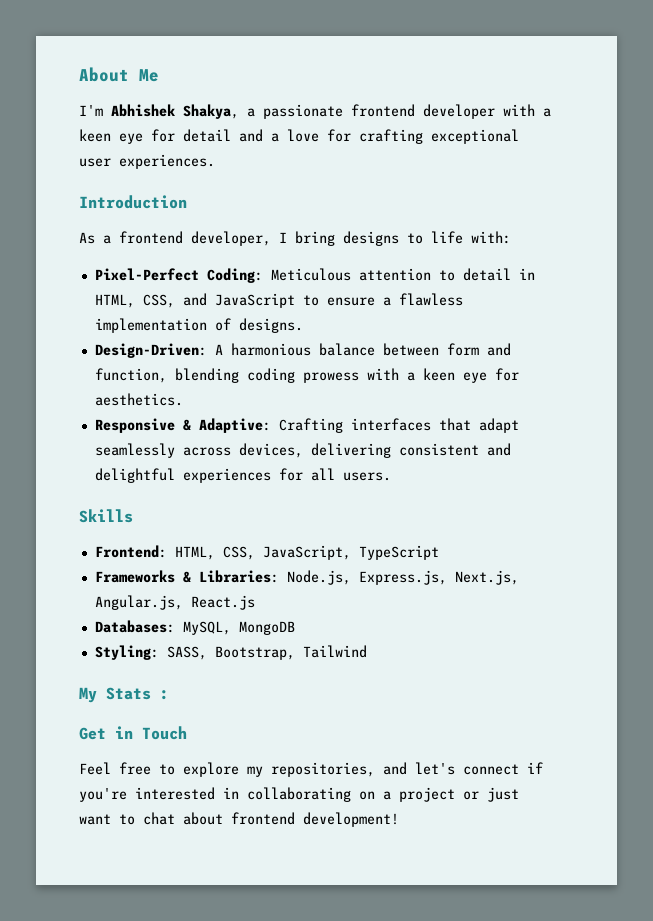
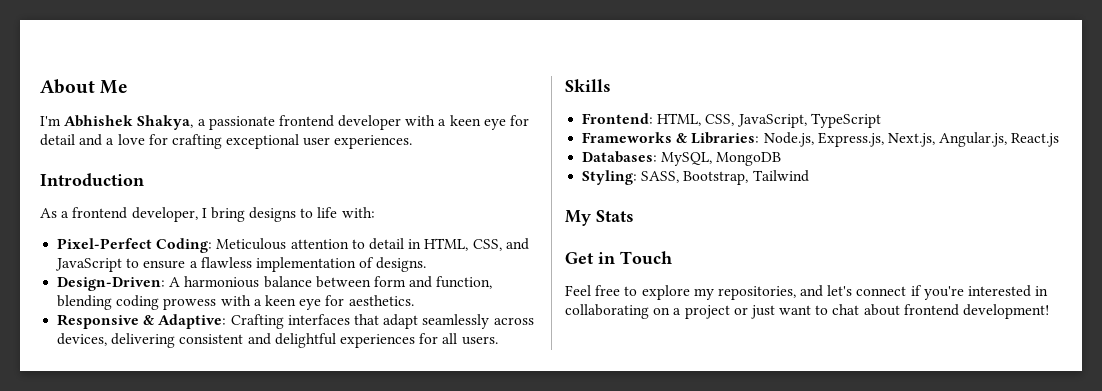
[160,690,169,700] : -> (634, 216) none

